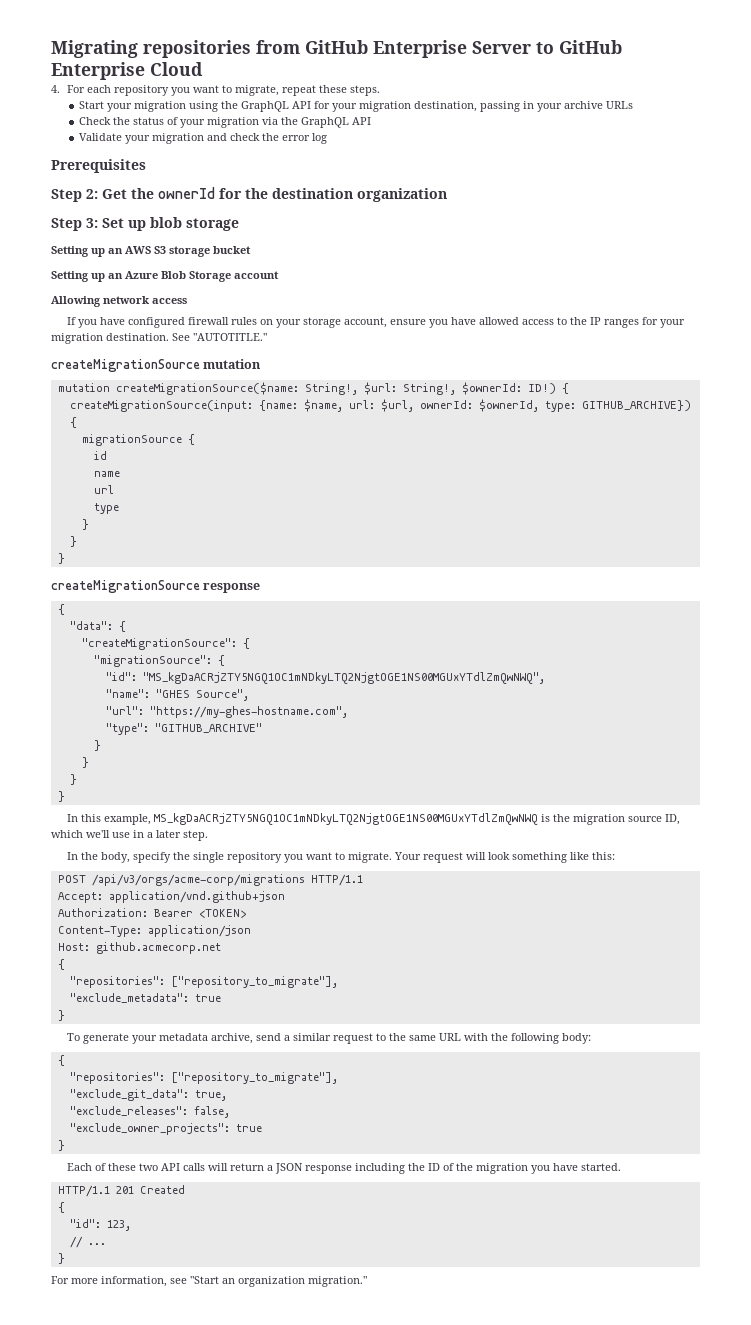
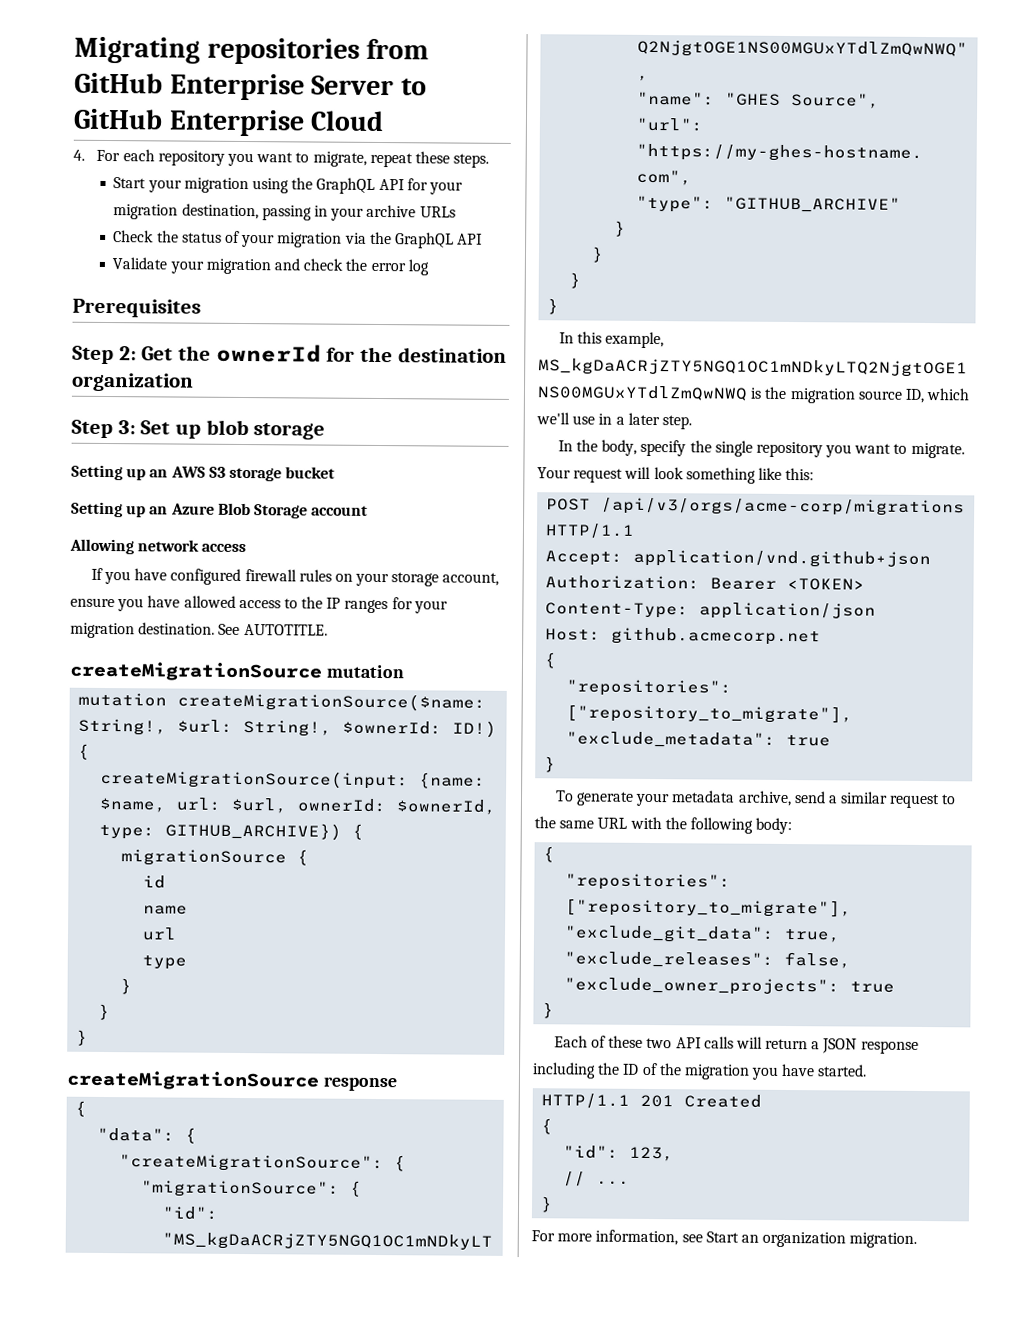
[193,333,267,341] "AUTOTITLE." -> [243,624,328,636] AUTOTITLE.
[190,1276,219,1284] "Start -> [705,1231,739,1243] Start
[308,1276,367,1287] migration." -> [849,1232,918,1248] migration.

